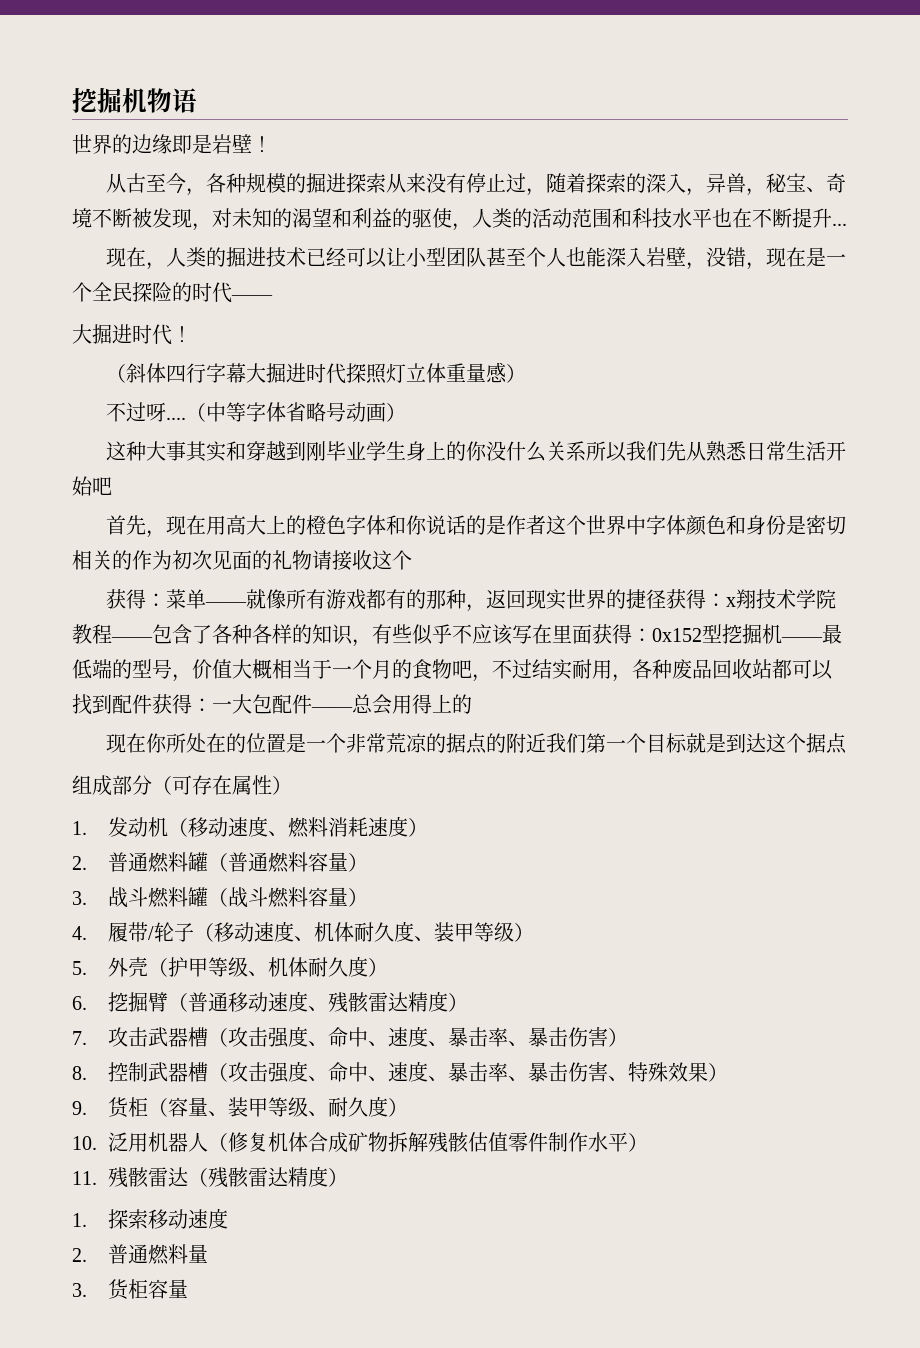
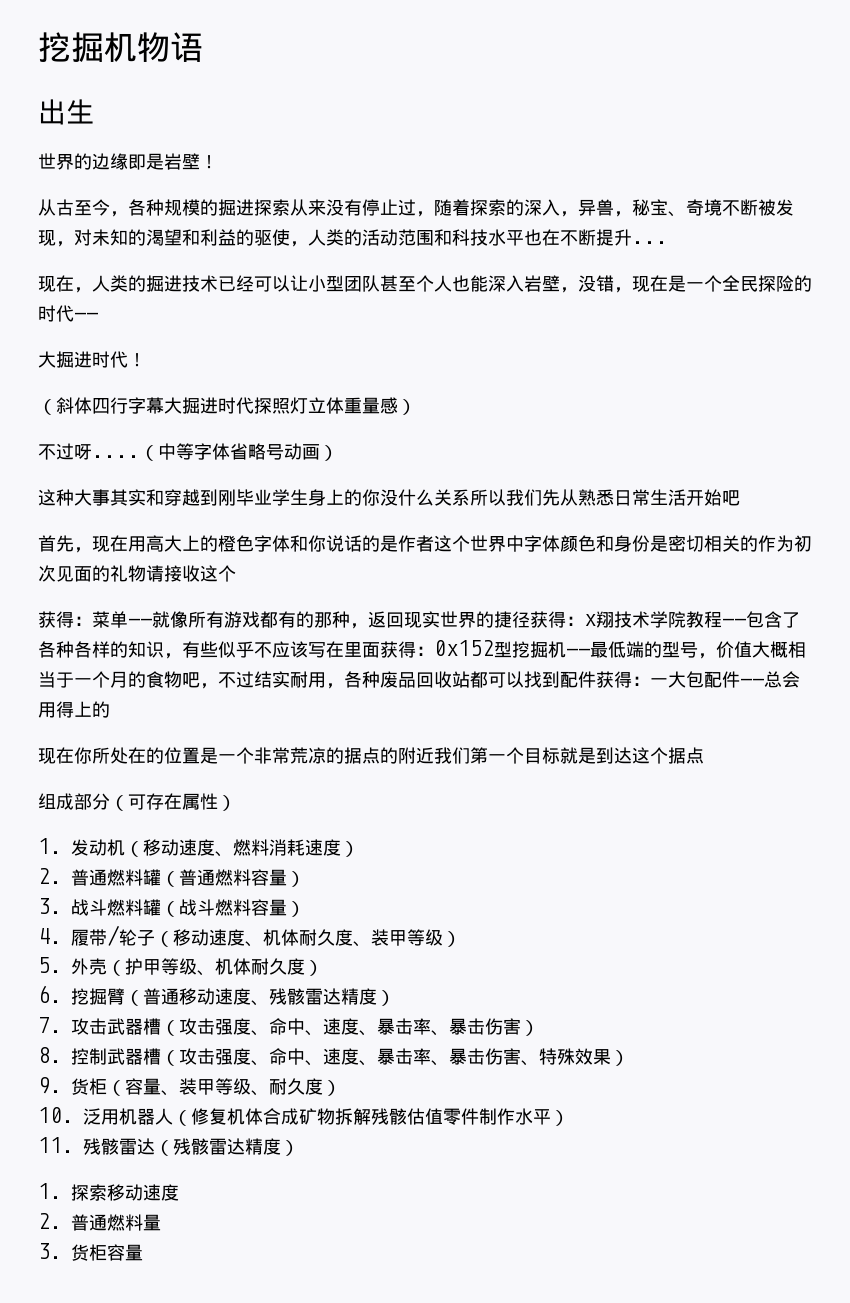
(197, 100) none -> [38,99,94,125] // 出生

